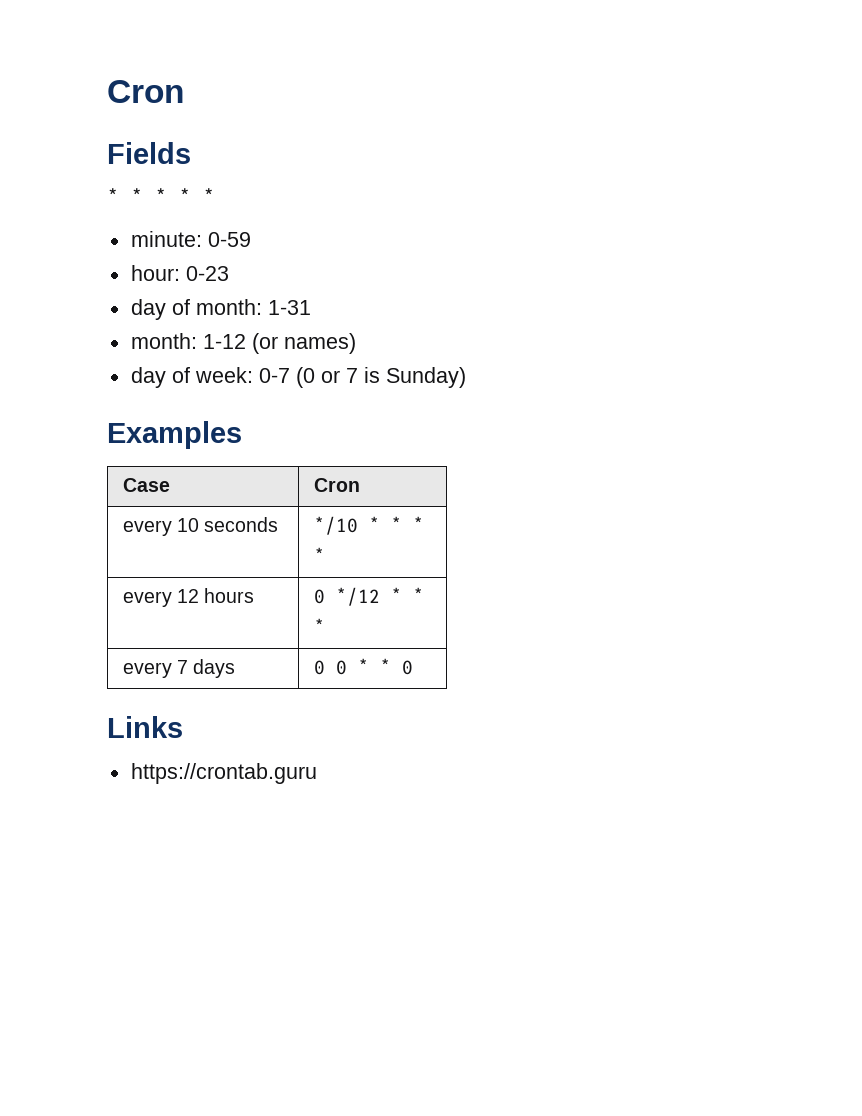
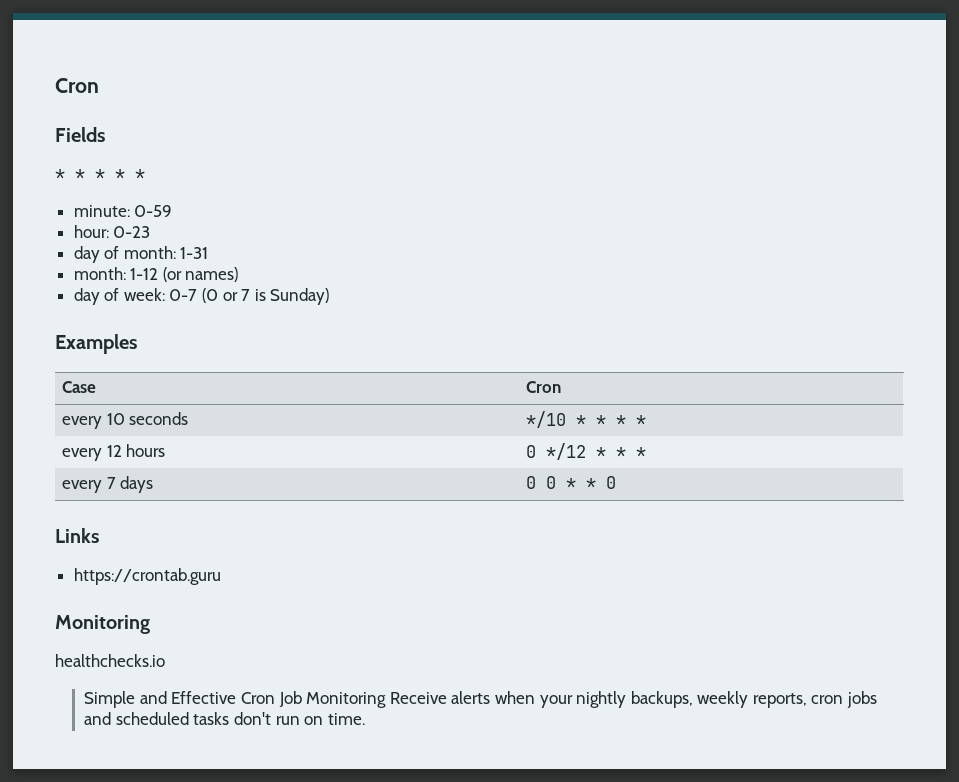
(317, 773) none -> [55,615,150,634] [55,654,165,667] [84,691,878,708] [84,712,365,725] // Monitoring // healthchecks.io // Simple and Effective Cron Job Monitoring Receive alerts when your nightly backups, weekly reports, cron jobs and scheduled tasks don't run on time.

